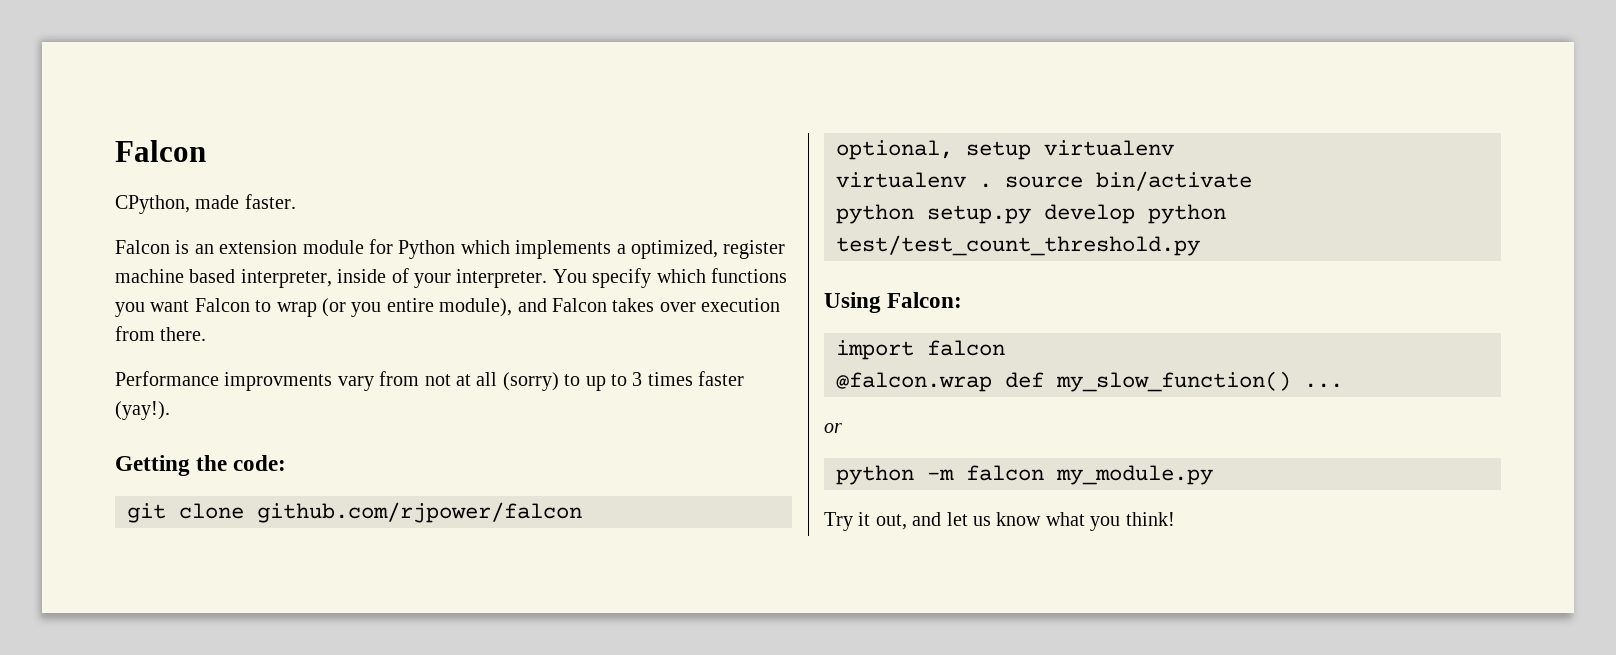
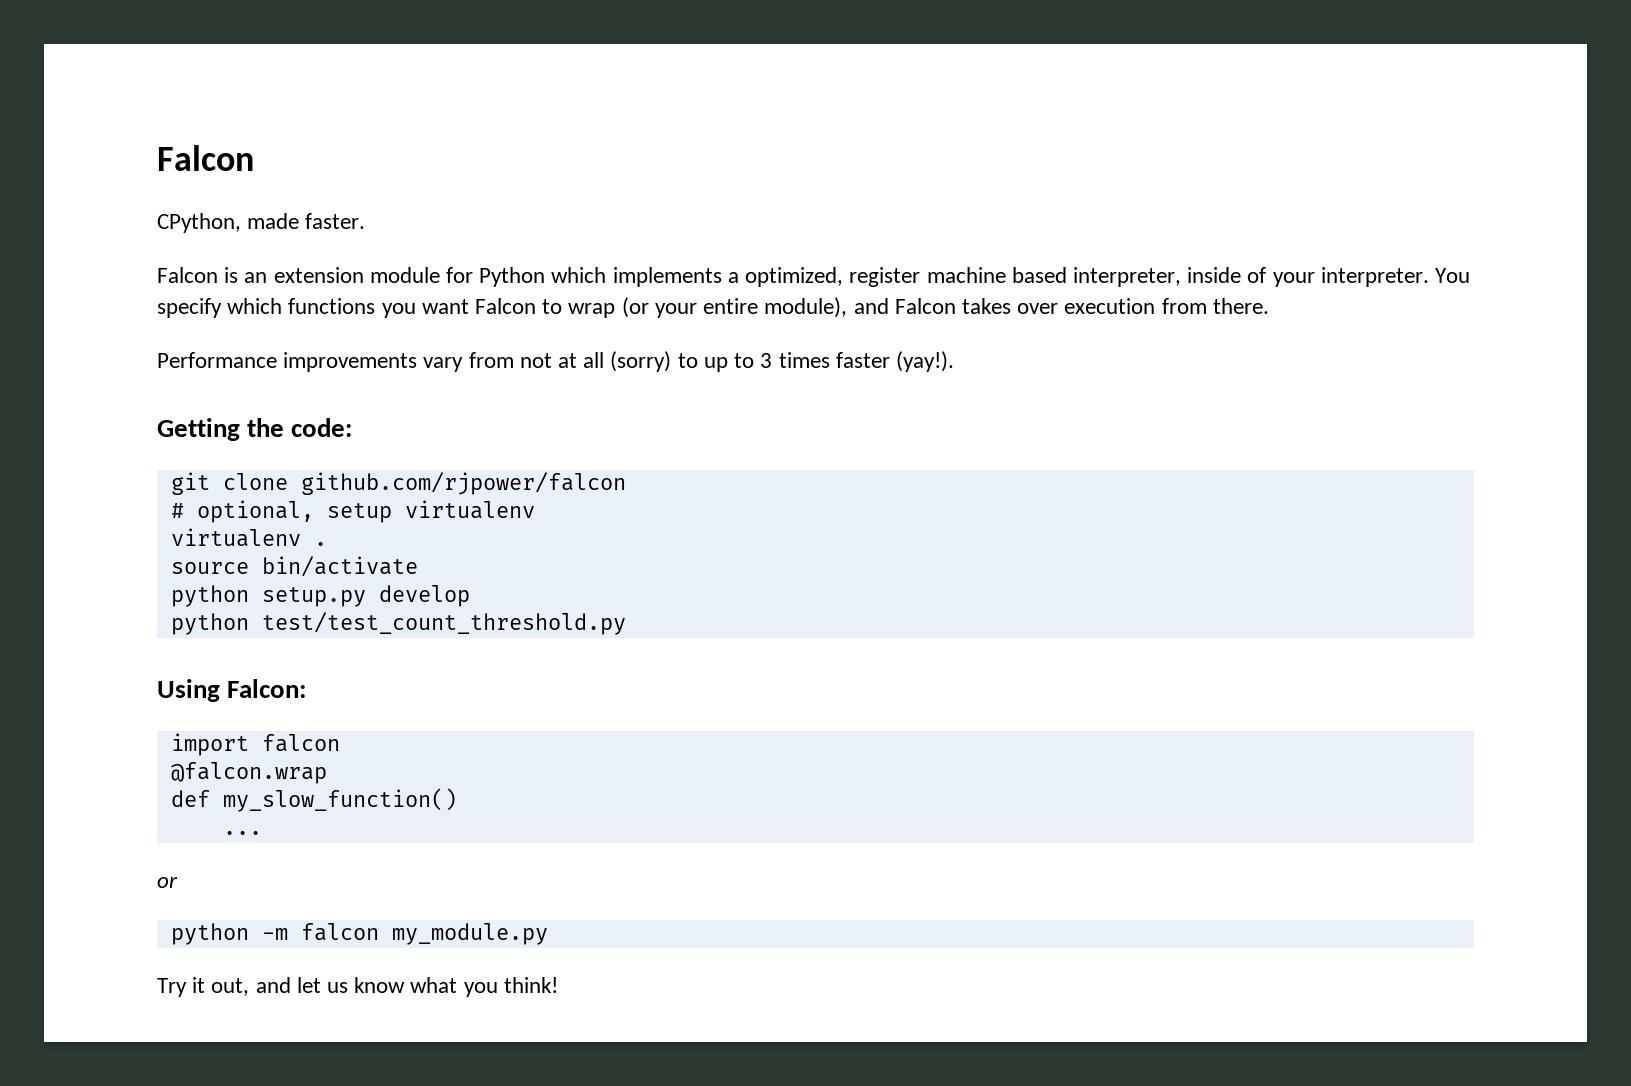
[351,302,382,317] you -> [654,303,697,318] your
[224,372,333,391] improvments -> [283,352,418,372] improvements
(582, 512) none -> [170,503,184,518] #
(992, 185) none -> (327, 544) //
(1135, 214) none -> (470, 596) //
(992, 382) none -> (327, 773) //
(1291, 381) none -> (457, 800) //

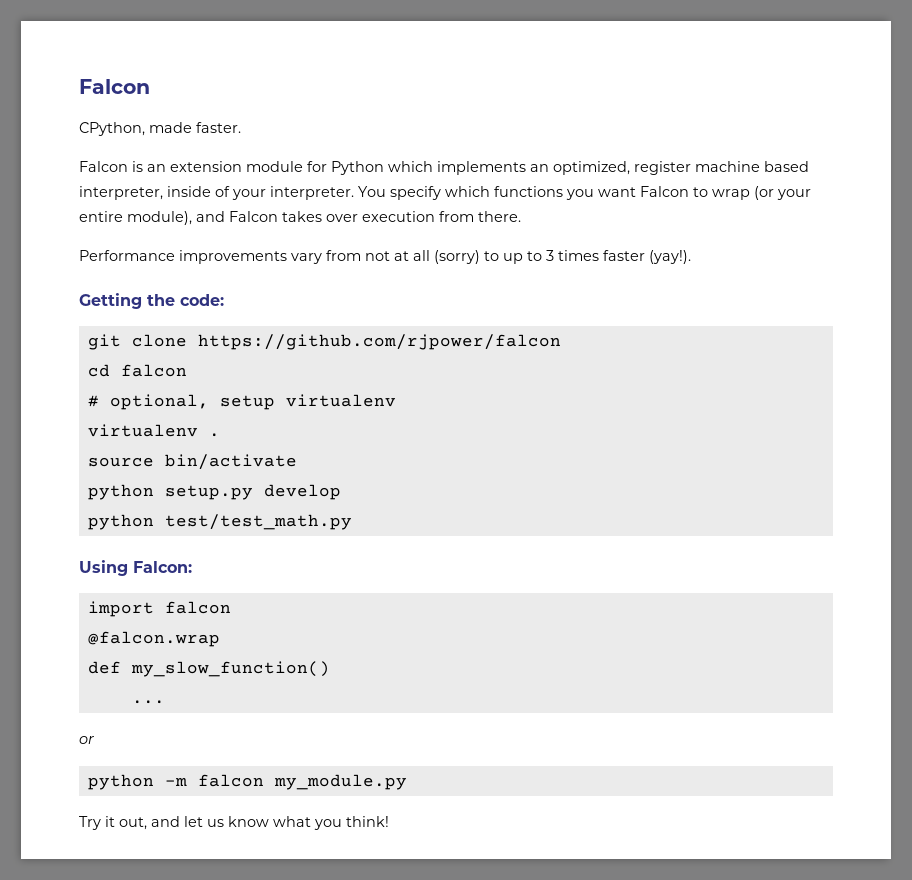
[727,272,739,283] a -> [530,164,549,172] an
[300,472,626,495] github.com/rjpower/falcon -> [197,334,561,350] [87,364,187,377] https://github.com/rjpower/falcon // cd falcon
[261,612,626,635] test/test_count_threshold.py -> [164,514,352,530] test/test_math.py

